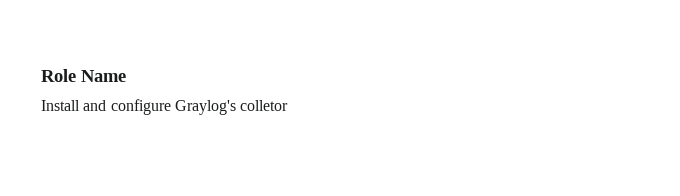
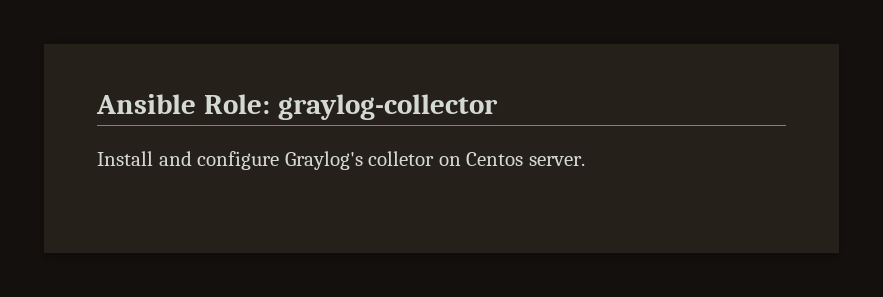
[41,69,126,82] Role Name -> [96,94,498,120] Ansible Role: graylog-collector
(289, 105) none -> [438,152,585,166] on Centos server.

